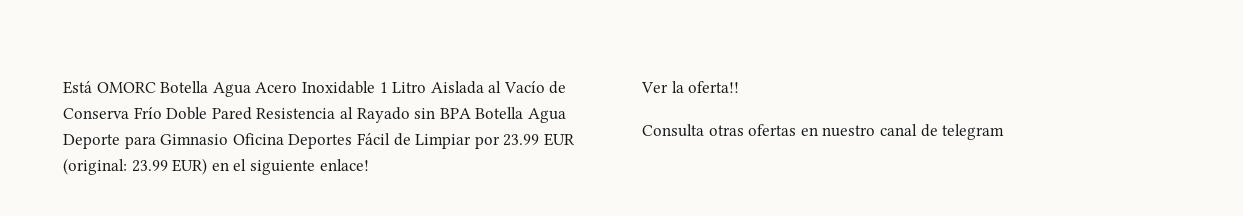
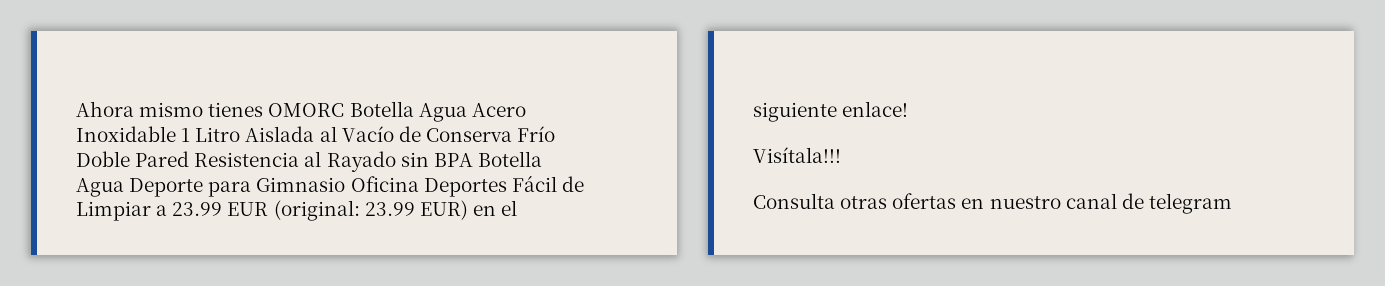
[63,81,92,94] Está -> [76,101,264,117] Ahora mismo tienes
[474,136,500,149] por -> [156,205,168,216] a
[641,81,740,93] Ver la oferta!! -> [753,147,841,163] Visítala!!!

